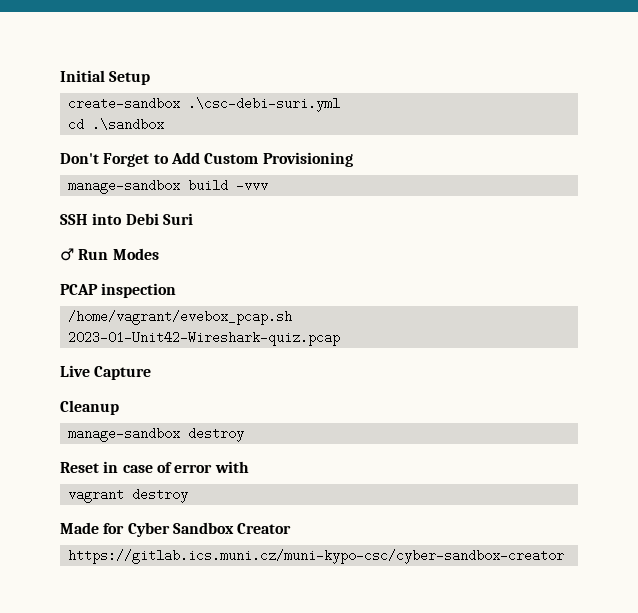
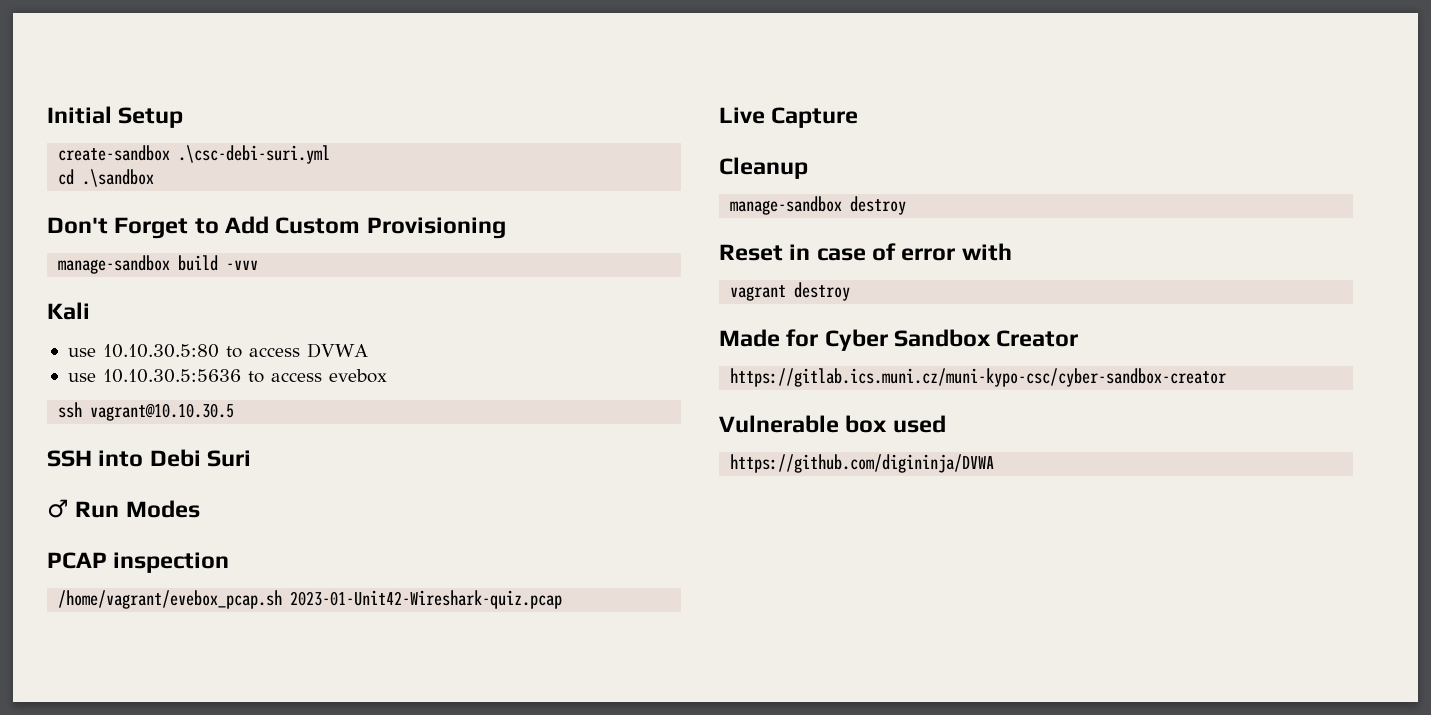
(269, 185) none -> [47,302,90,320] [67,343,368,358] [67,369,387,383] [58,402,235,421] // Kali // use 10.10.30.5:80 to access DVWA // use 10.10.30.5:5636 to access evebox // ssh vagrant@10.10.30.5
(565, 556) none -> [719,415,946,433] [730,454,995,473] // Vulnerable box used // https://github.com/digininja/DVWA

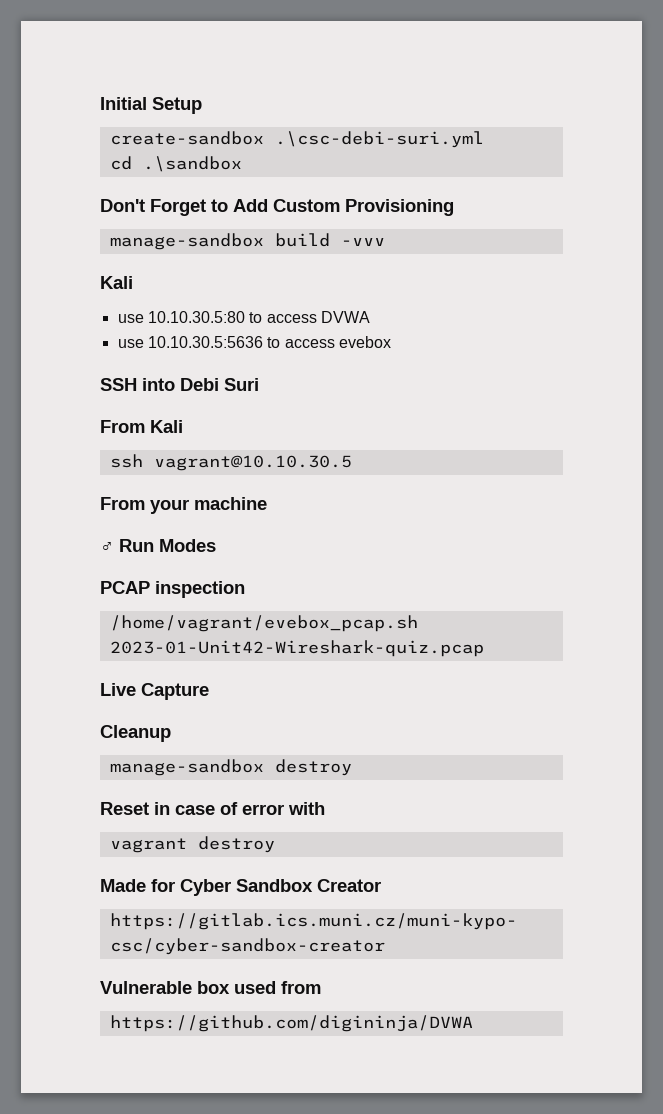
[58,402,235,421] // ssh vagrant@10.10.30.5 -> (391, 342) none
(252, 458) none -> [100,420,183,433] [109,454,352,471] [100,497,267,514] // From Kali // ssh vagrant@10.10.30.5 // From your machine
(946, 424) none -> [281,981,321,994] from

